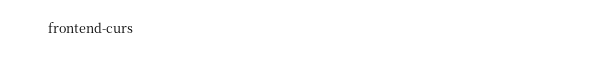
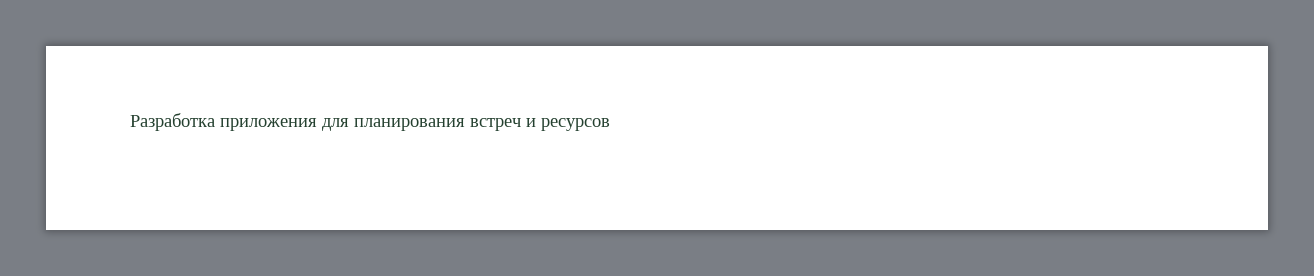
[48,22,133,33] frontend-curs -> [130,113,610,131] Разработка приложения для планирования встреч и ресурсов

